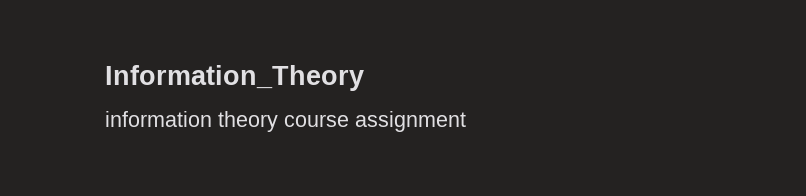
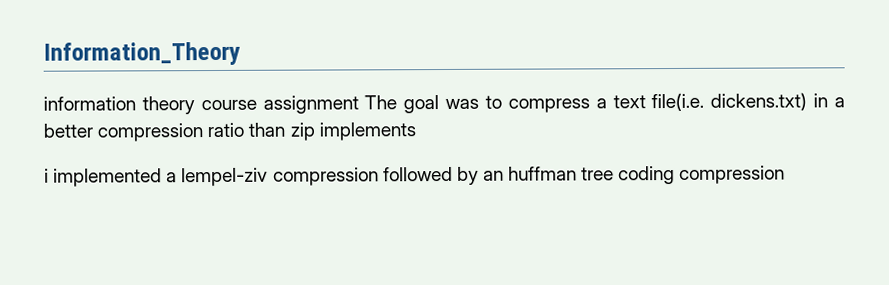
(466, 121) none -> [364,92,845,114] [43,122,416,142] [44,165,786,187] The goal was to compress a text file(i.e. dickens.txt) in a better compression ratio than zip implements // i implemented a lempel-ziv compression followed by an huffman tree coding compression

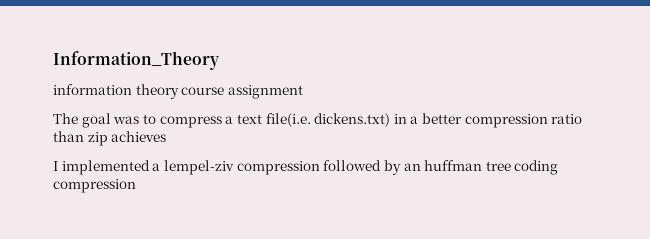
(359, 104) none -> (303, 92) //
[318,122,416,141] [44,168,49,183] implements // i -> [111,131,167,142] [53,161,58,171] achieves // I

